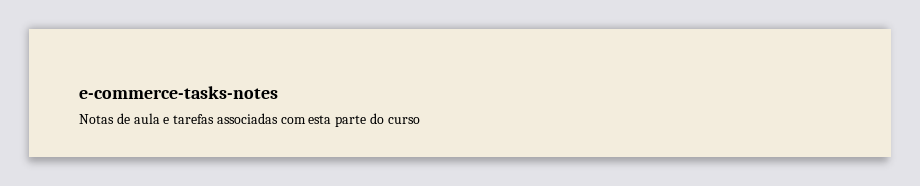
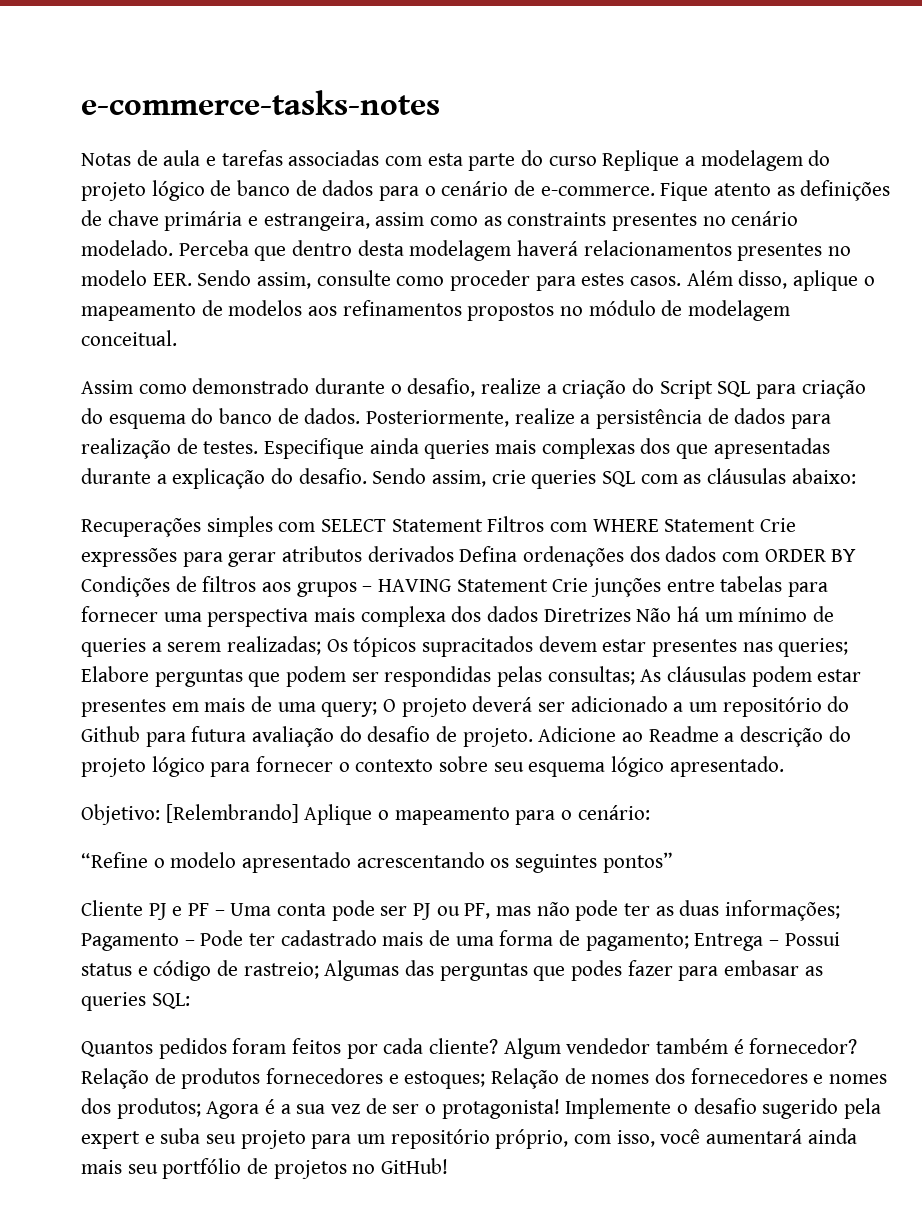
(420, 120) none -> [602,150,831,171] [81,180,891,201] [81,210,799,231] [81,240,852,261] [81,270,875,291] [81,300,791,321] [81,330,177,346] [81,378,866,399] [81,408,832,429] [81,438,830,459] [81,468,856,489] [81,516,797,537] [81,546,857,567] [81,576,829,597] [81,606,835,627] [81,636,849,657] [81,666,862,687] [81,696,850,717] [81,726,851,747] [81,756,784,777] [81,804,650,825] [81,852,673,873] [81,900,841,921] [81,930,840,951] [81,960,823,981] [81,992,190,1011] [81,1038,858,1059] [81,1068,888,1089] [81,1098,882,1119] [81,1128,857,1149] [81,1158,449,1179] Replique a modelagem do projeto lógico de banco de dados para o cenário de e-commerce. Fique atento as definições de chave primária e estrangeira, assim como as constraints presentes no cenário modelado. Perceba que dentro desta modelagem haverá relacionamentos presentes no modelo EER. Sendo assim, consulte como proceder para estes casos. Além disso, aplique o mapeamento de modelos aos refinamentos propostos no módulo de modelagem conceitual. // Assim como demonstrado durante o desafio, realize a criação do Script SQL para criação do esquema do banco de dados. Posteriormente, realize a persistência de dados para realização de testes. Especifique ainda queries mais complexas dos que apresentadas durante a explicação do desafio. Sendo assim, crie queries SQL com as cláusulas abaixo: // Recuperações simples com SELECT Statement Filtros com WHERE Statement Crie expressões para gerar atributos derivados Defina ordenações dos dados com ORDER BY Condições de filtros aos grupos – HAVING Statement Crie junções entre tabelas para fornecer uma perspectiva mais complexa dos dados Diretrizes Não há um mínimo de queries a serem realizadas; Os tópicos supracitados devem estar presentes nas queries; Elabore perguntas que podem ser respondidas pelas consultas; As cláusulas podem estar presentes em mais de uma query; O projeto deverá ser adicionado a um repositório do Github para futura avaliação do desafio de projeto. Adicione ao Readme a descrição do projeto lógico para fornecer o contexto sobre seu esquema lógico apresentado. // Objetivo: [Relembrando] Aplique o mapeamento para o cenário: // “Refine o modelo apresentado acrescentando os seguintes pontos” // Cliente PJ e PF – Uma conta pode ser PJ ou PF, mas não pode ter as duas informações; Pagamento – Pode ter cadastrado mais de uma forma de pagamento; Entrega – Possui status e código de rastreio; Algumas das perguntas que podes fazer para embasar as queries SQL: // Quantos pedidos foram feitos por cada cliente? Algum vendedor também é fornecedor? Relação de produtos fornecedores e estoques; Relação de nomes dos fornecedores e nomes dos produtos; Agora é a sua vez de ser o protagonista! Implemente o desafio sugerido pela expert e suba seu projeto para um repositório próprio, com isso, você aumentará ainda mais seu portfólio de projetos no GitHub!

